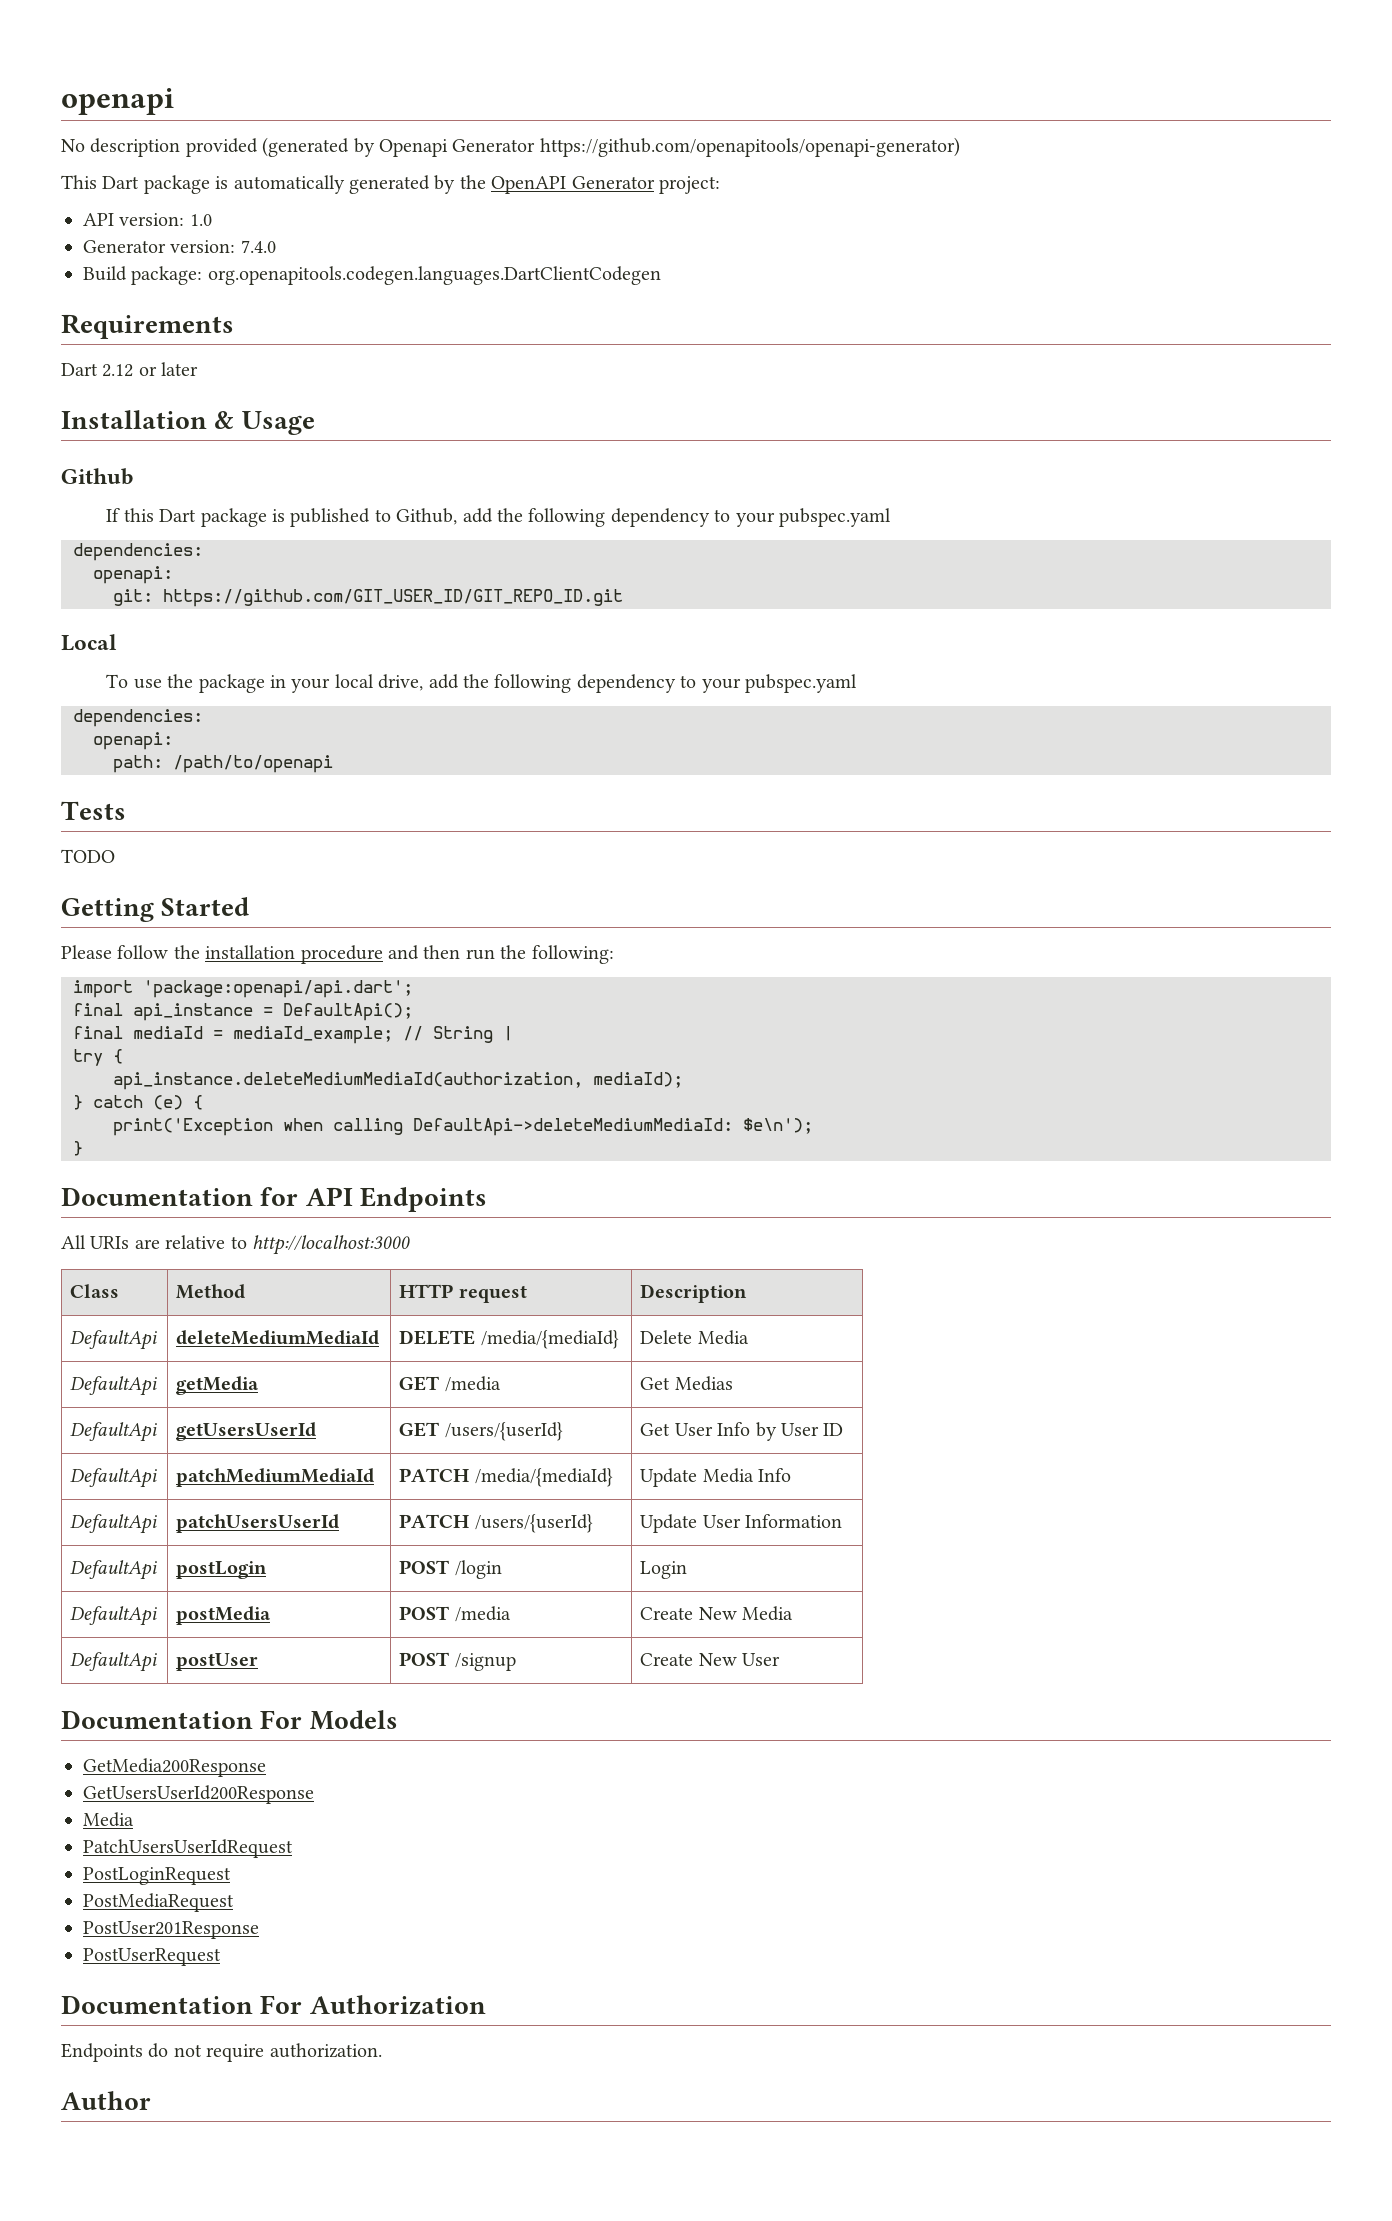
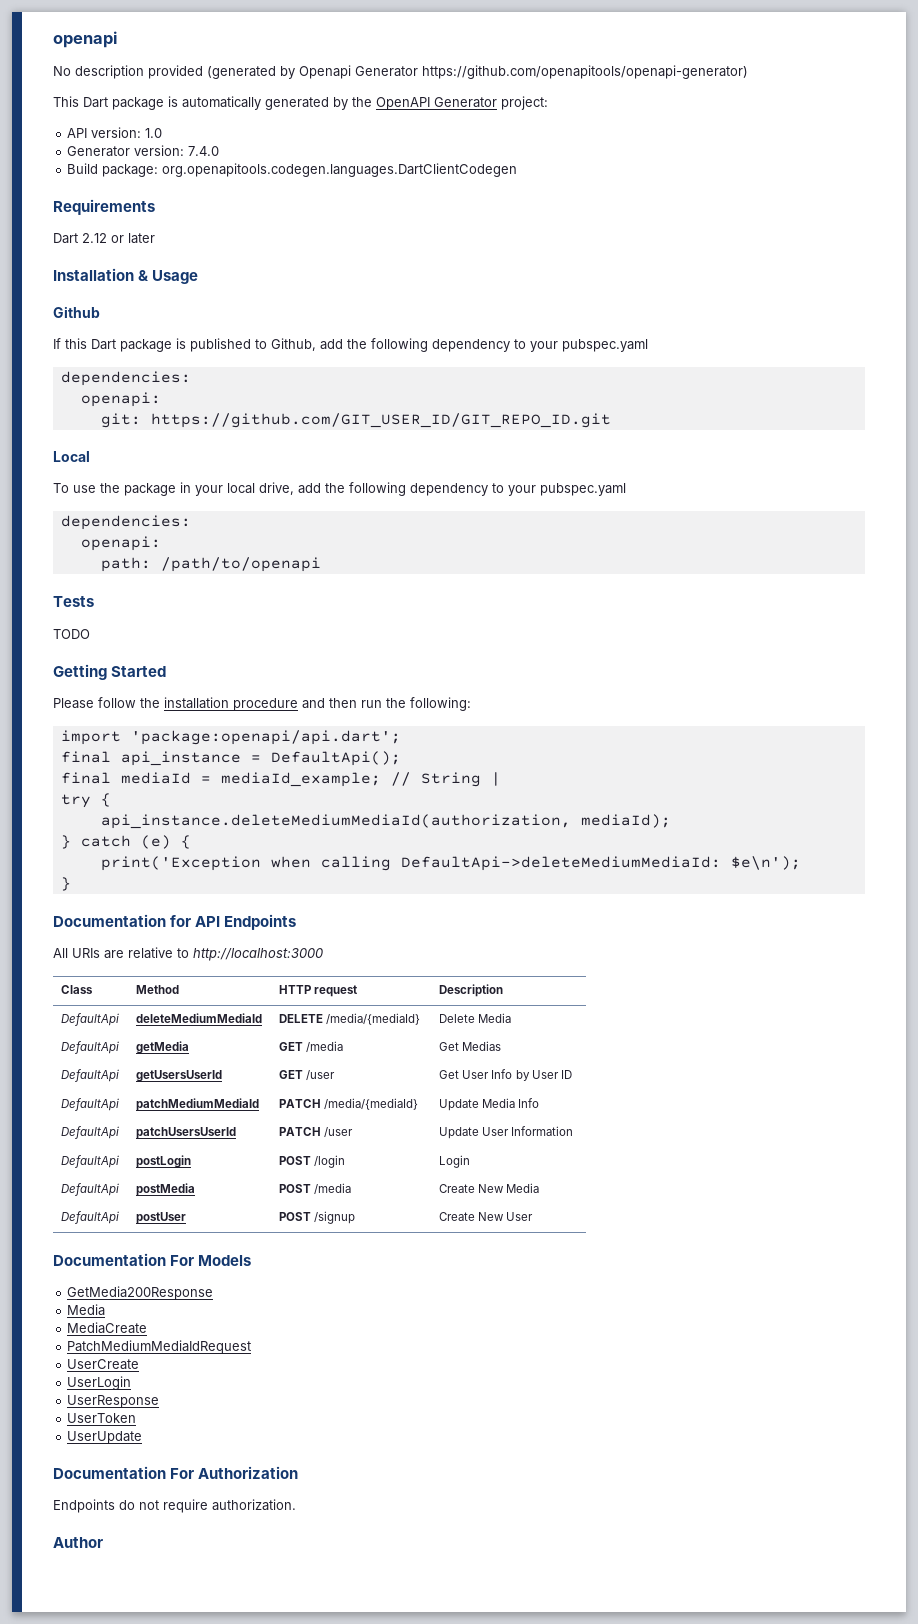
[444,1422,563,1441] /users/{userId} -> [306,1070,336,1081] /user
[474,1514,593,1533] /users/{userId} -> [324,1127,354,1138] /user
[83,1785,314,1804] [83,1812,134,1827] [83,1839,293,1858] [83,1867,231,1885] [83,1893,234,1912] [83,1921,259,1939] [83,1948,221,1966] // GetUsersUserId200Response // Media // PatchUsersUserIdRequest // PostLoginRequest // PostMediaRequest // PostUser201Response // PostUserRequest -> [67,1304,106,1316] [67,1322,148,1334] [67,1340,252,1354] [67,1359,140,1370] [67,1376,132,1390] [67,1395,160,1408] [67,1413,137,1423] [67,1431,143,1444] // Media // MediaCreate // PatchMediumMediaIdRequest // UserCreate // UserLogin // UserResponse // UserToken // UserUpdate

